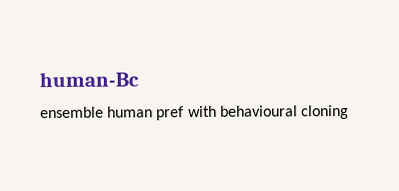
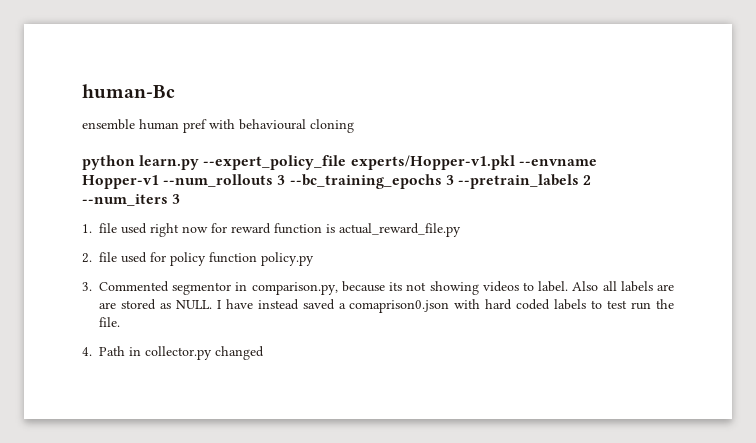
(349, 112) none -> [82,155,597,170] [82,174,592,189] [82,194,181,206] [82,223,461,237] [82,252,314,266] [82,281,674,295] [99,299,675,313] [99,317,120,327] [82,346,264,360] // python learn.py --expert_policy_file experts/Hopper-v1.pkl --envname Hopper-v1 --num_rollouts 3 --bc_training_epochs 3 --pretrain_labels 2 --num_iters 3 // 1. file used right now for reward function is actual_reward_file.py // 2. file used for policy function policy.py // 3. Commented segmentor in comparison.py, because its not showing videos to label. Also all labels are are stored as NULL. I have instead saved a comaprison0.json with hard coded labels to test run the file. // 4. Path in collector.py changed

